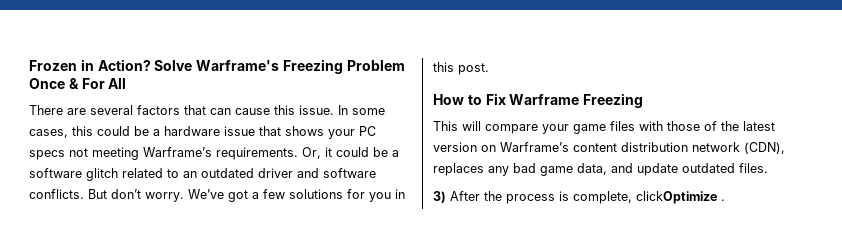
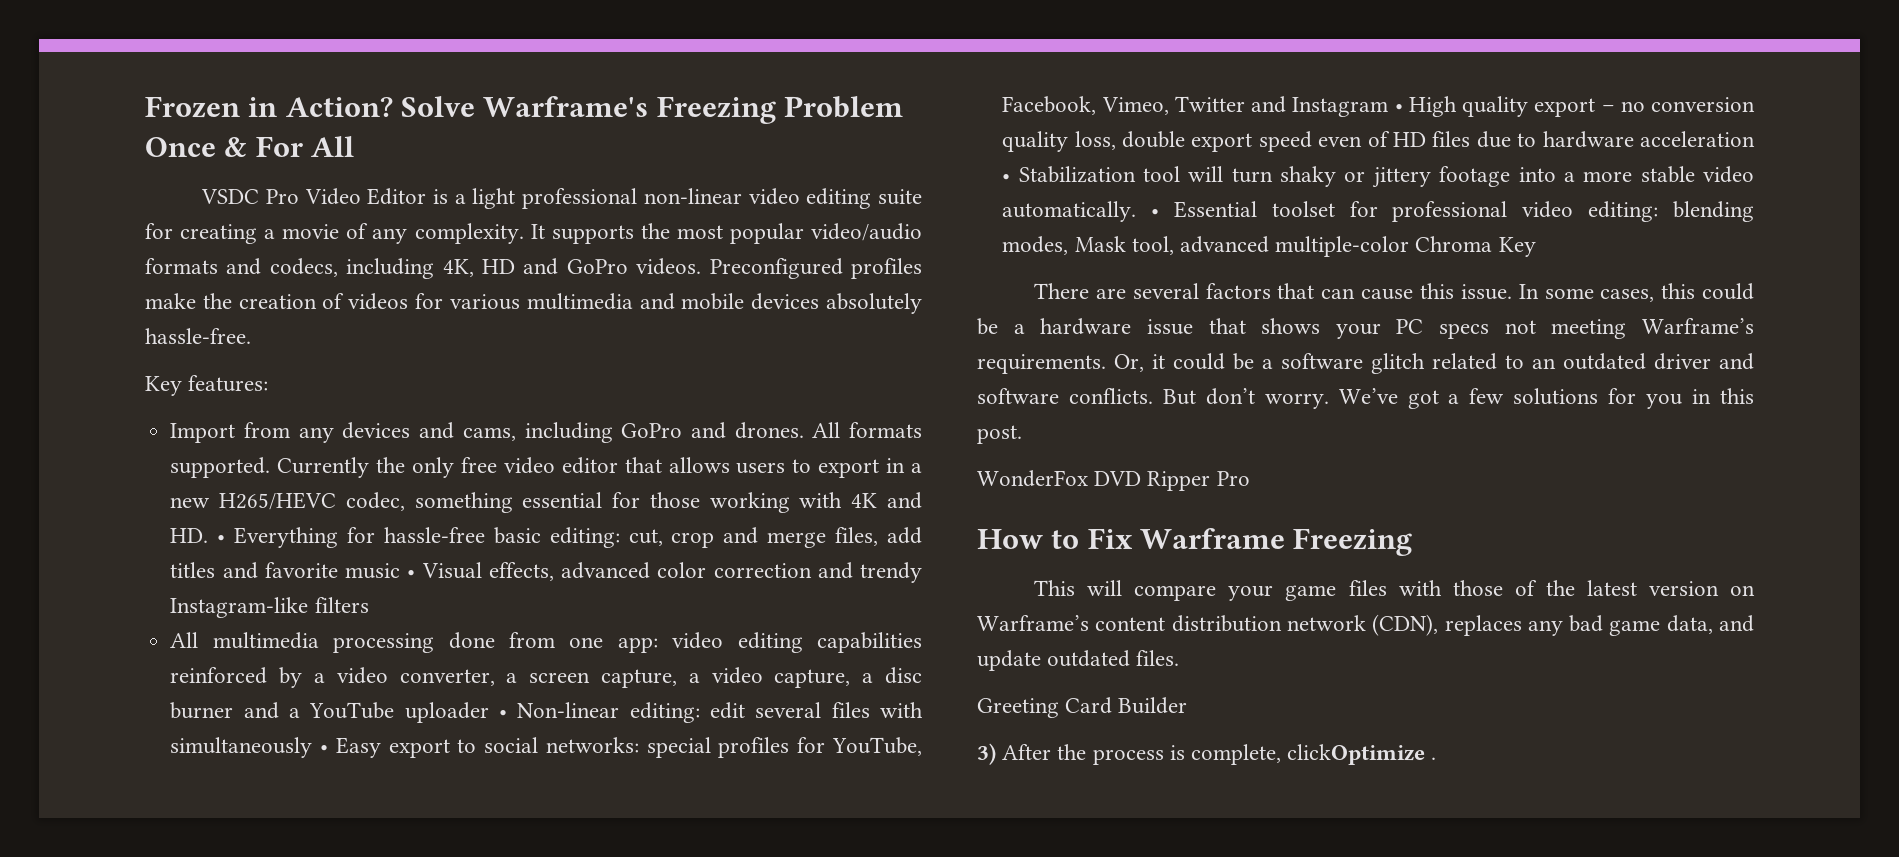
(127, 83) none -> [201,188,922,209] [145,223,922,244] [145,258,922,279] [145,293,923,314] [145,328,251,344] [145,375,269,396] [170,422,923,443] [170,457,922,478] [170,492,922,513] [170,527,922,548] [170,562,922,583] [170,597,369,618] [170,632,923,653] [170,667,923,688] [170,702,923,723] [170,737,922,758] [1002,96,1755,117] [1002,131,1755,152] [1002,166,1754,188] [1002,201,1754,222] [1002,236,1536,257] // VSDC Pro Video Editor is a light professional non-linear video editing suite for creating a movie of any complexity. It supports the most popular video/audio formats and codecs, including 4K, HD and GoPro videos. Preconfigured profiles make the creation of videos for various multimedia and mobile devices absolutely hassle-free. // Key features: // Import from any devices and cams, including GoPro and drones. All formats supported. Сurrently the only free video editor that allows users to export in a new H265/HEVC codec, something essential for those working with 4K and HD. • Everything for hassle-free basic editing: cut, crop and merge files, add titles and favorite music • Visual effects, advanced color correction and trendy Instagram-like filters // All multimedia processing done from one app: video editing capabilities reinforced by a video converter, a screen capture, a video capture, a disc burner and a YouTube uploader • Non-linear editing: edit several files with simultaneously • Easy export to social networks: special profiles for YouTube, Facebook, Vimeo, Twitter and Instagram • High quality export – no conversion quality loss, double export speed even of HD files due to hardware acceleration • Stabilization tool will turn shaky or jittery footage into a more stable video automatically. • Essential toolset for professional video editing: blending modes, Mask tool, advanced multiple-color Chroma Key
(489, 69) none -> [977,470,1250,491] // WonderFox DVD Ripper Pro
(768, 168) none -> [977,697,1188,718] // Greeting Card Builder

